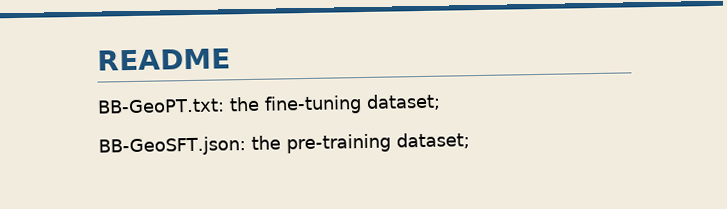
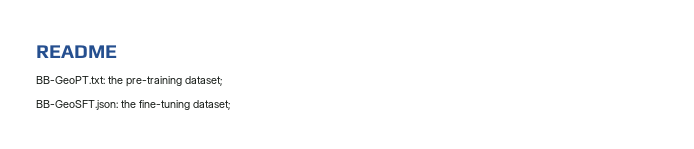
[263,95,362,115] fine-tuning -> [126,76,182,87] pre-training
[285,133,391,154] pre-training -> [139,100,190,110] fine-tuning

